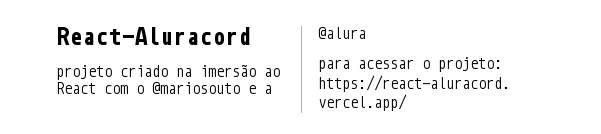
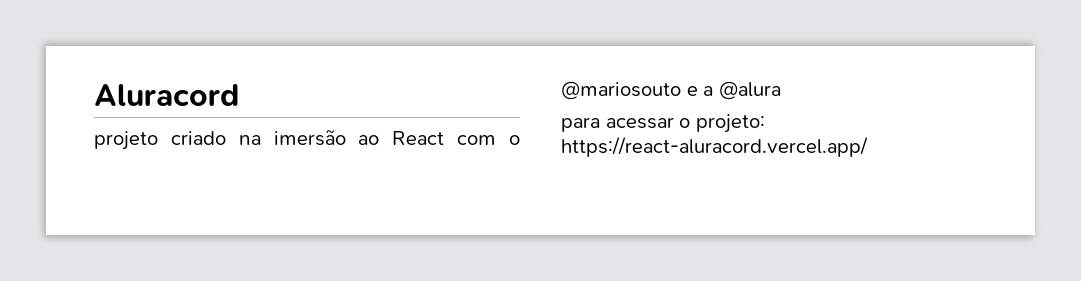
[56,27,251,45] React-Aluracord -> [94,84,239,106] Aluracord

